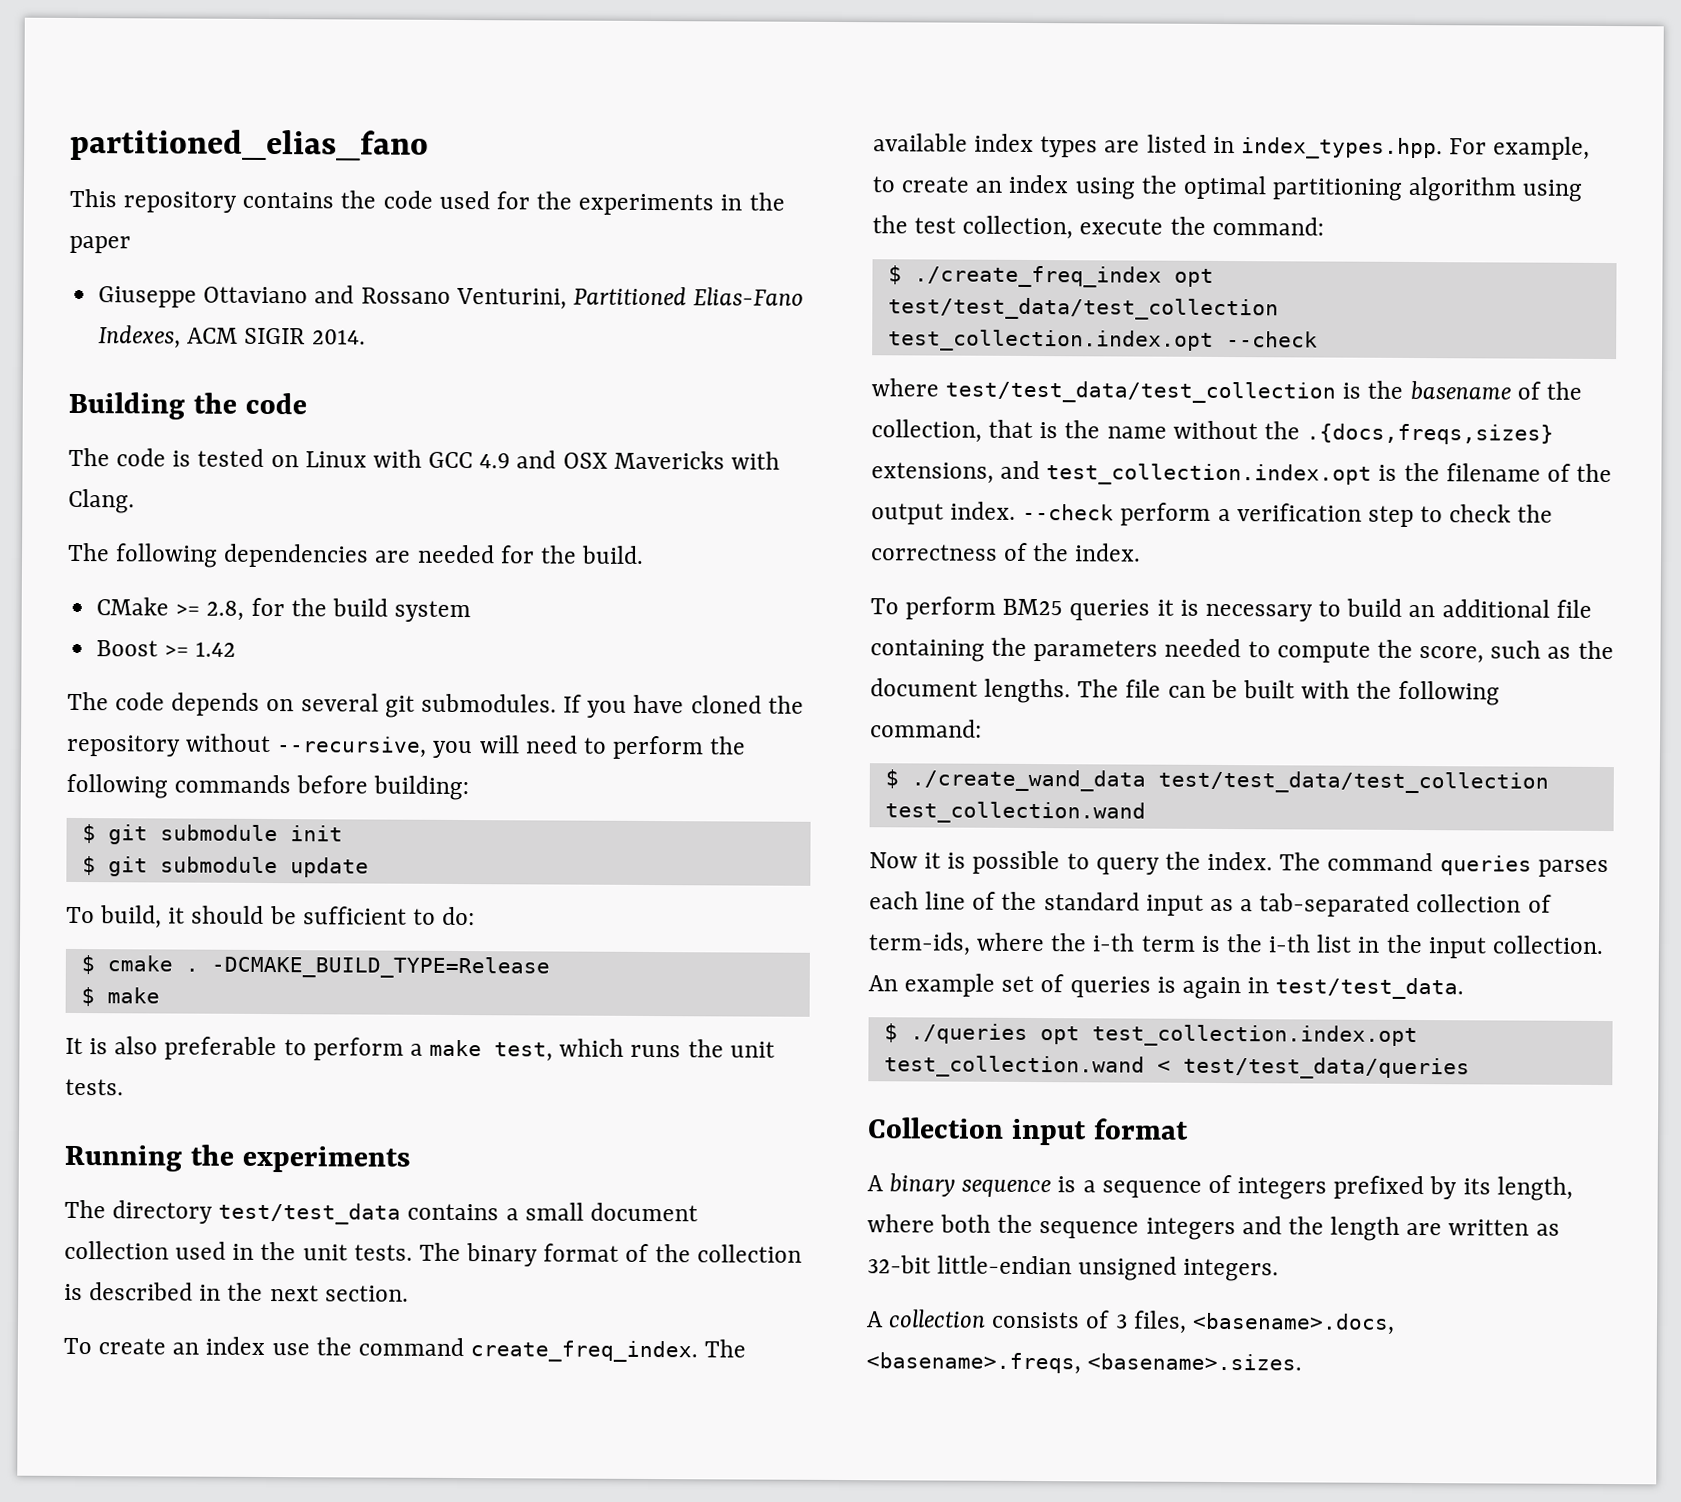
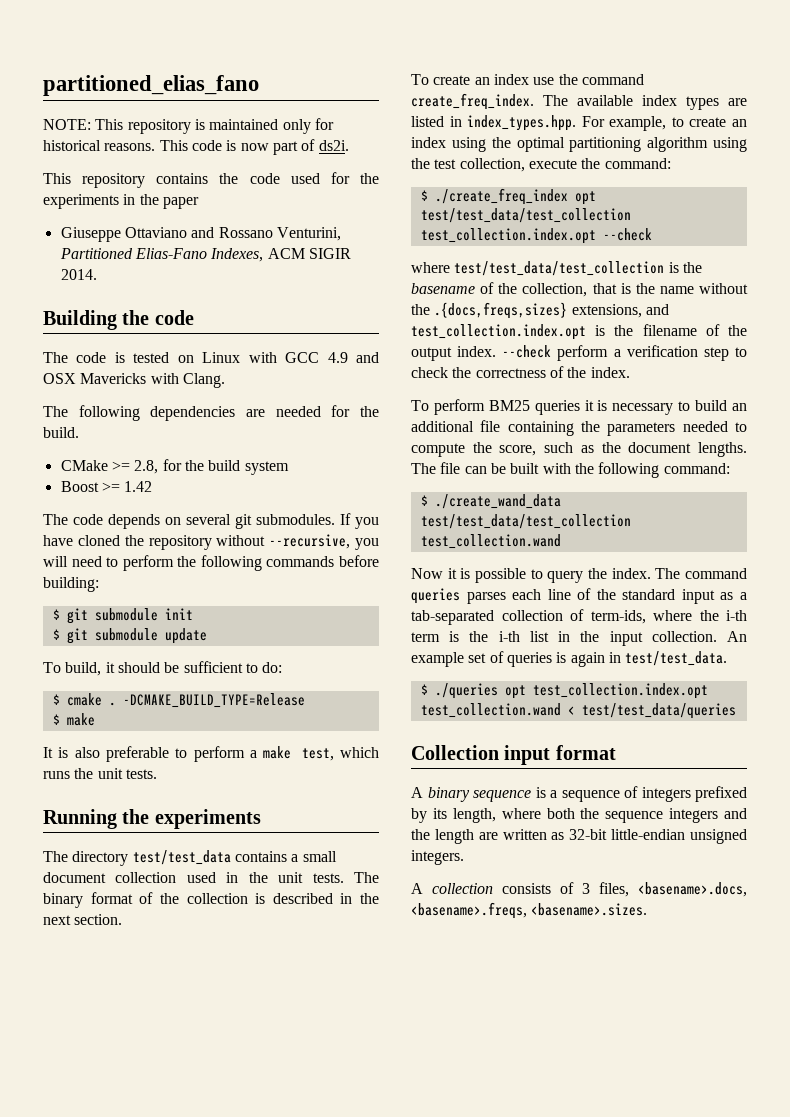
(429, 145) none -> [43,118,334,134] [43,139,349,155] // NOTE: This repository is maintained only for historical reasons. This code is now part of ds2i.

